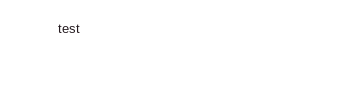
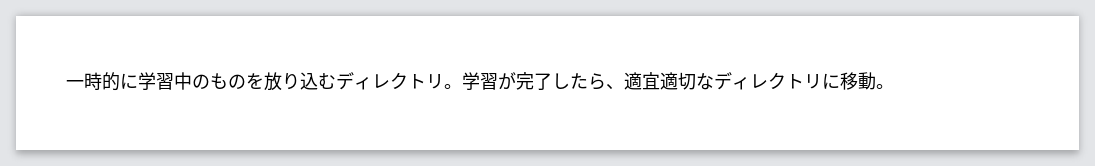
[58,24,80,33] test -> [66,72,894,91] 一時的に学習中のものを放り込むディレクトリ。学習が完了したら、適宜適切なディレクトリに移動。

